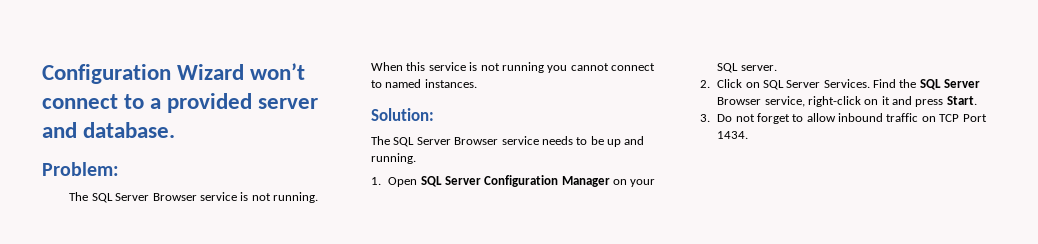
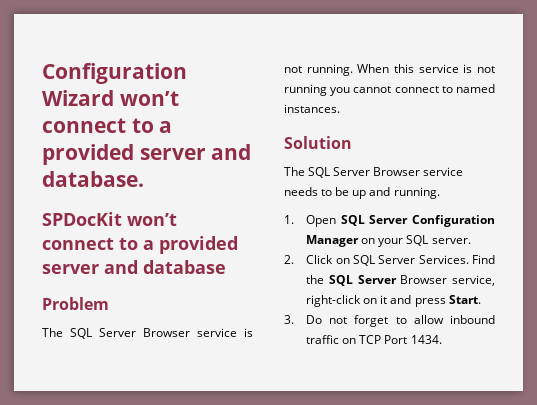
[42,162,119,176] Problem: -> [42,212,177,226] [42,236,238,254] [42,260,226,274] [42,297,109,310] SPDocKit won’t connect to a provided server and database // Problem
[371,108,434,121] Solution: -> [284,136,352,149] Solution

